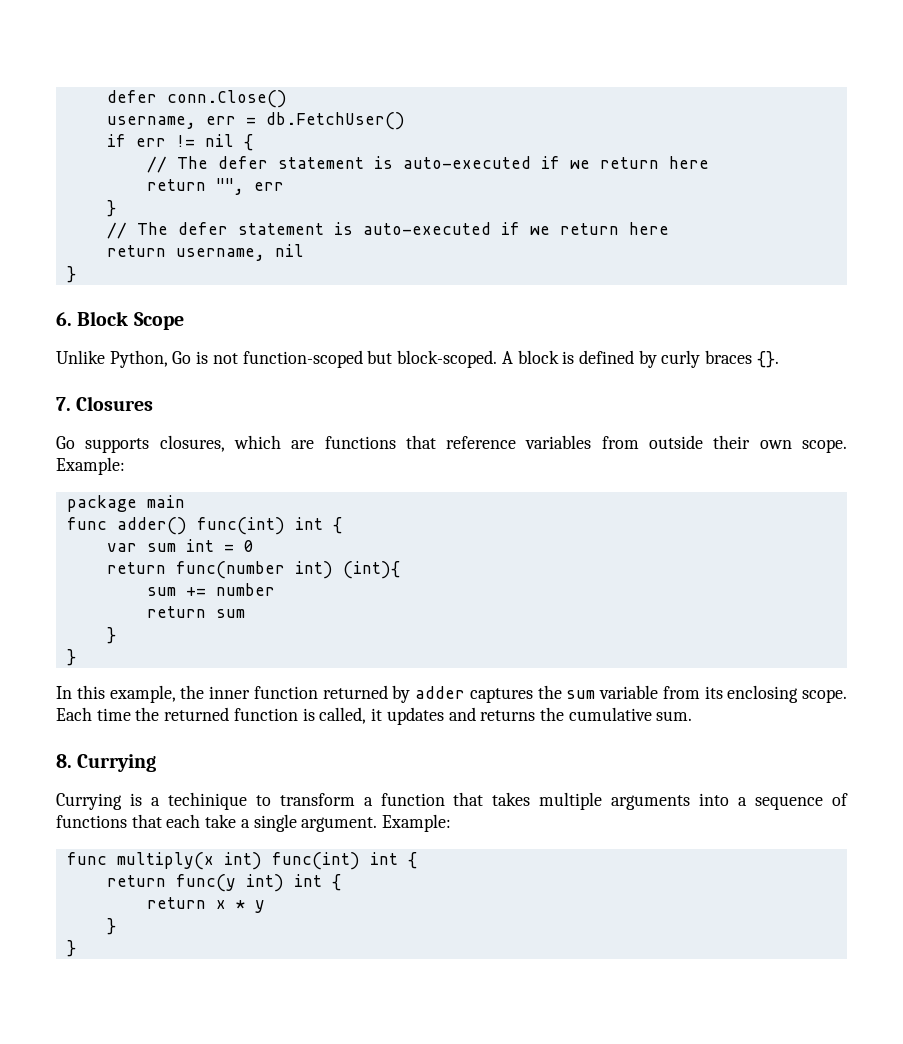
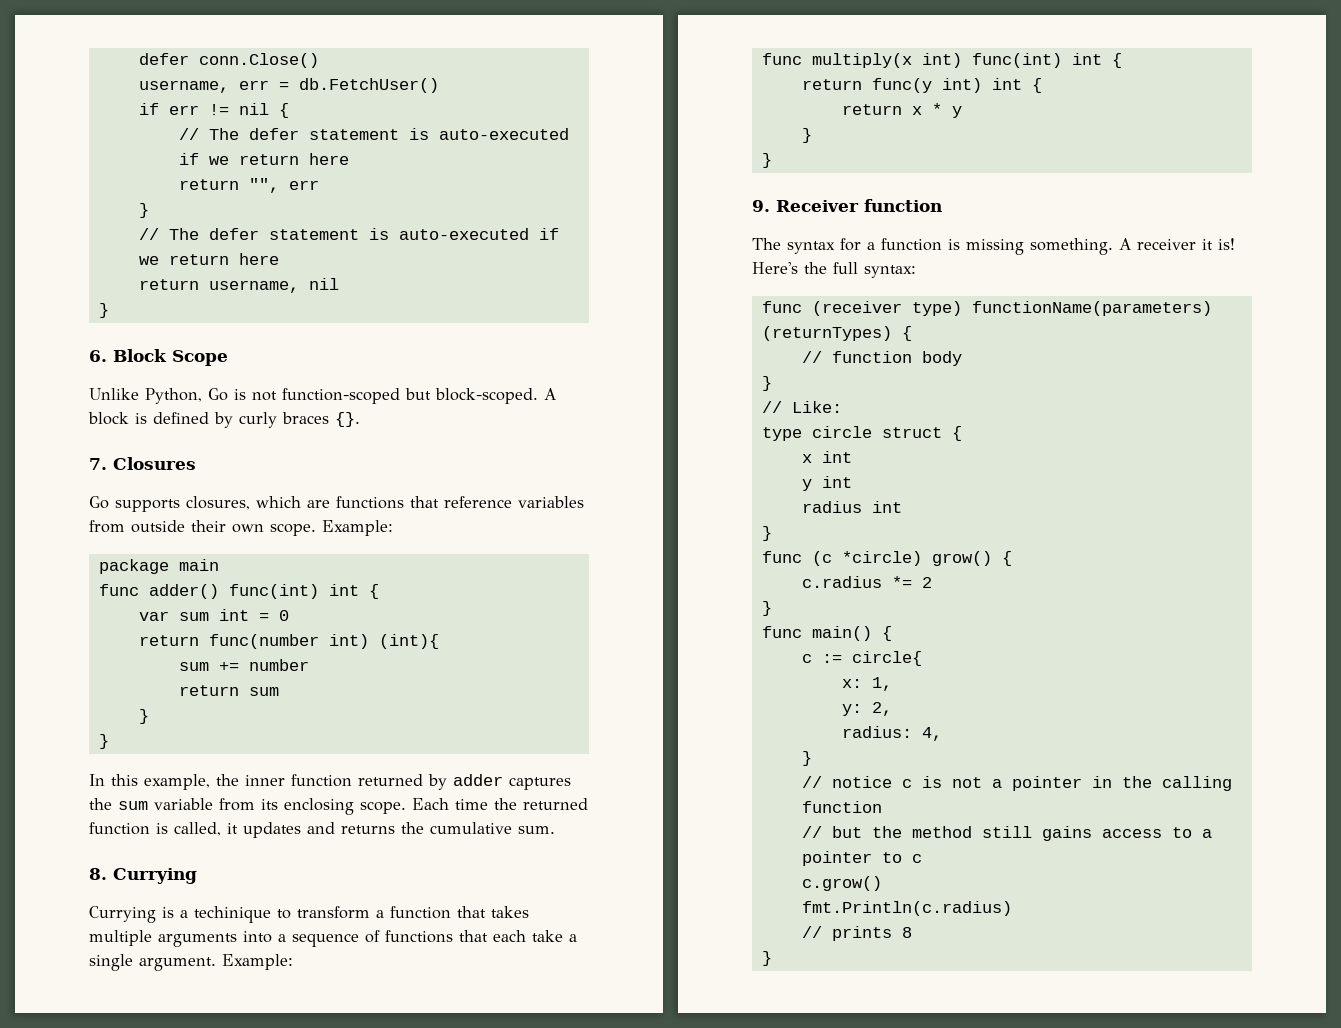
(76, 948) none -> [752,199,942,212] [752,238,1235,255] [752,262,916,278] [761,301,1212,316] [761,326,912,341] [801,351,962,366] [761,376,772,391] [761,401,842,413] [761,426,962,441] [801,451,852,463] [801,476,852,491] [801,501,902,513] [761,526,772,541] [761,551,1012,566] [801,576,932,588] [761,601,772,616] [761,626,892,641] [801,651,922,666] [841,677,892,691] [841,702,892,716] [841,726,942,741] [801,751,812,766] [801,776,1232,791] [801,801,882,813] [801,826,1212,841] [801,851,922,866] [801,876,882,891] [801,901,1012,916] [801,926,912,941] [761,951,772,966] // 9. Receiver function // The syntax for a function is missing something. A receiver it is! Here's the full syntax: // func (receiver type) functionName(parameters) (returnTypes) { // // function body // } // // Like: // type circle struct { // x int // y int // radius int // } // func (c *circle) grow() { // c.radius *= 2 // } // func main() { // c := circle{ // x: 1, // y: 2, // radius: 4, // } // // notice c is not a pointer in the calling function // // but the method still gains access to a pointer to c // c.grow() // fmt.Println(c.radius) // // prints 8 // }

